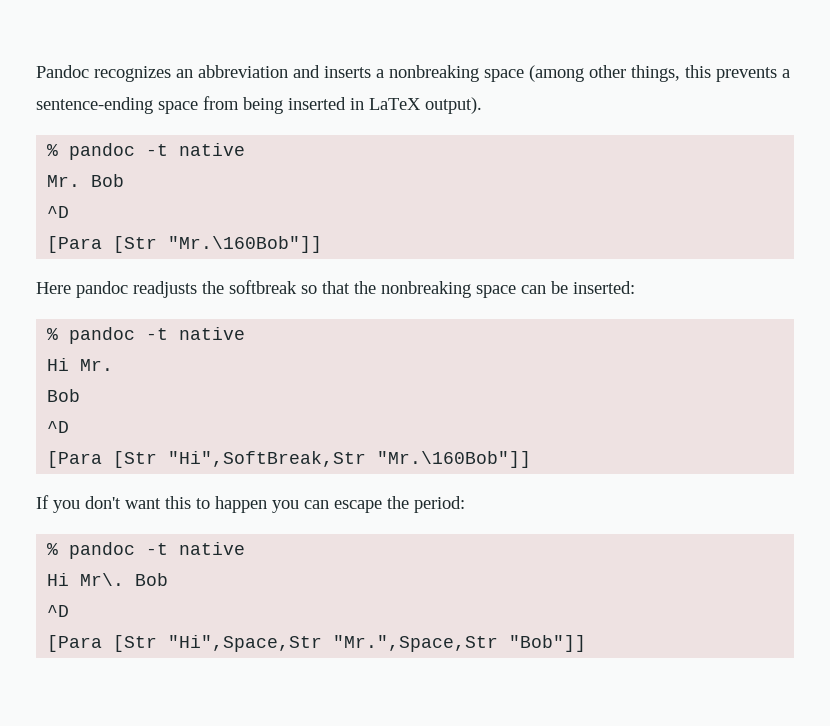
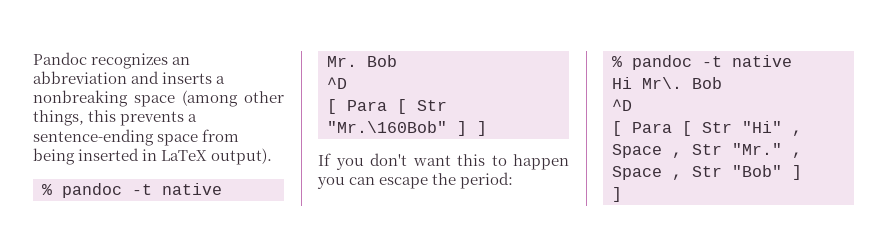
[47,236,323,253] [36,280,635,298] [47,327,246,344] [47,358,114,371] [47,389,81,402] [47,421,70,433] [47,451,532,468] [Para [Str "Mr.\160Bob"]] // Here pandoc readjusts the softbreak so that the nonbreaking space can be inserted: // % pandoc -t native // Hi Mr. // Bob // ^D // [Para [Str "Hi",SoftBreak,Str "Mr.\160Bob"]] -> [327,99,447,114] [327,121,487,136] [ Para [ Str "Mr.\160Bob" ] ]
[47,635,587,652] [Para [Str "Hi",Space,Str "Mr.",Space,Str "Bob"]] -> [612,121,802,136] [612,143,802,158] [612,165,802,180] [612,187,622,202] [ Para [ Str "Hi" , Space , Str "Mr." , Space , Str "Bob" ] // ]

